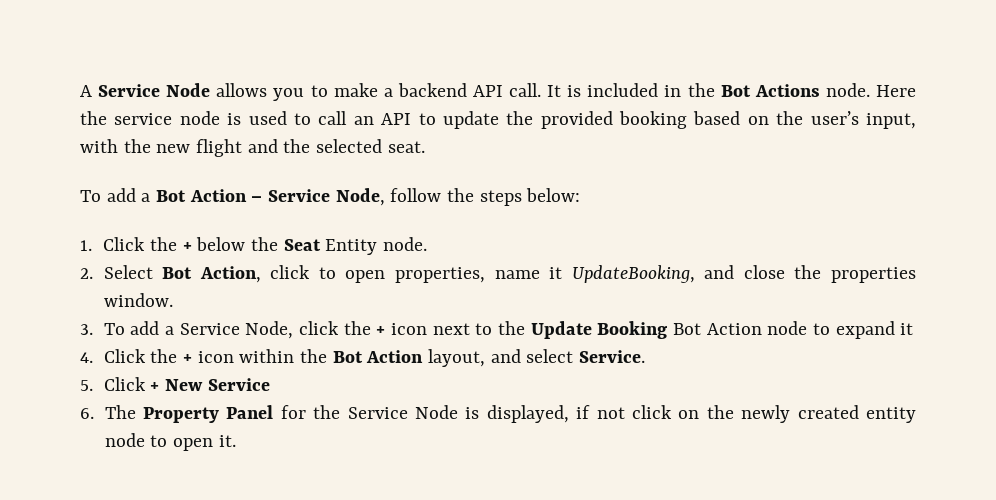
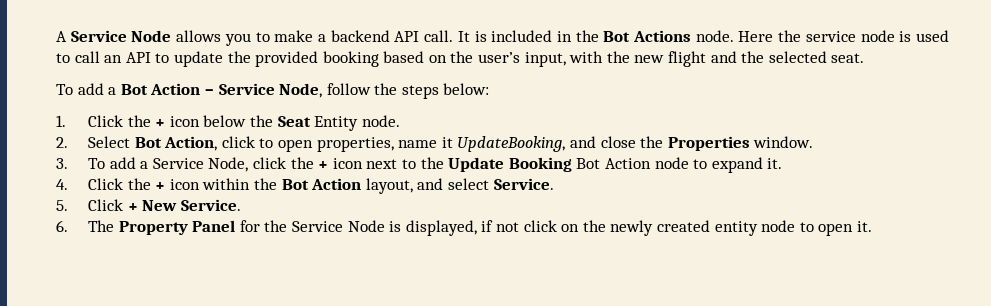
(192, 246) none -> [169,116,200,127] icon
[831,267,917,283] properties -> [667,136,750,151] Properties
[900,323,914,335] it -> [767,158,783,169] it.
[207,378,270,391] Service -> [180,199,241,211] Service.

